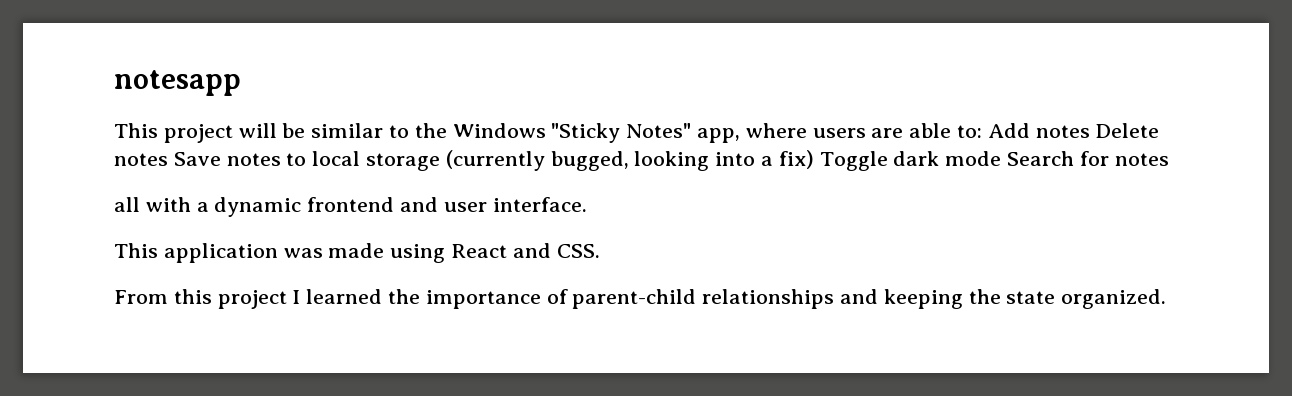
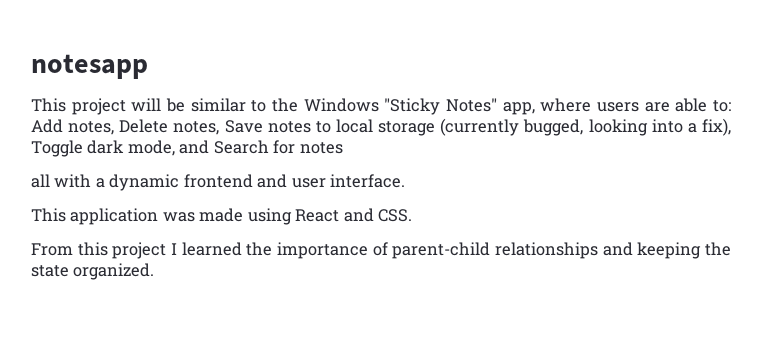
[1035,123,1160,138] [114,153,168,166] notes Delete notes -> [68,119,220,135] notes, Delete notes,
[778,150,814,169] fix) -> [702,118,731,136] fix),
[945,151,1002,166] mode -> [127,140,210,156] mode, and

